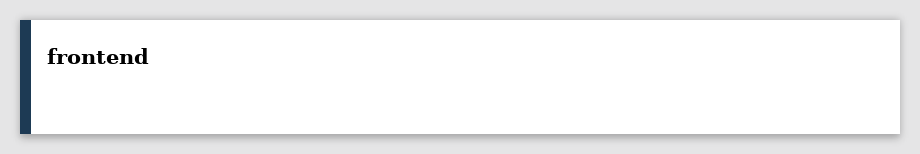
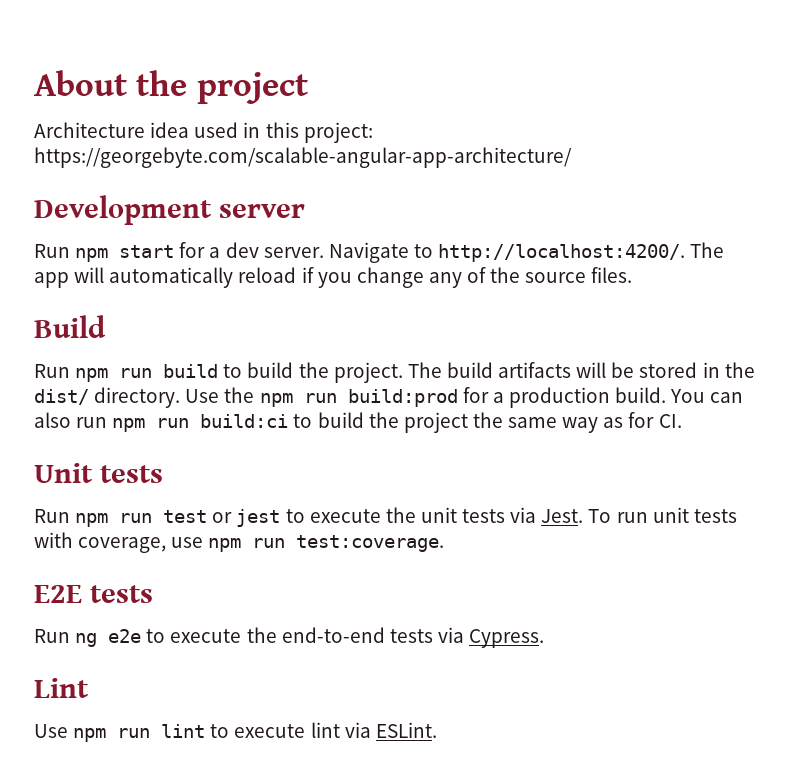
[47,48,149,64] frontend -> [34,70,308,104] [34,122,373,143] [34,147,572,168] [34,195,306,225] [34,242,725,263] [34,267,633,288] [34,315,106,338] [34,362,755,383] [34,387,744,408] [34,412,682,433] [34,463,164,483] [34,507,737,527] [34,532,445,553] [34,585,154,603] [34,627,545,648] [34,678,89,698] [34,722,437,742] About the project // Architecture idea used in this project: https://georgebyte.com/scalable-angular-app-architecture/ // Development server // Run npm start for a dev server. Navigate to http://localhost:4200/. The app will automatically reload if you change any of the source files. // Build // Run npm run build to build the project. The build artifacts will be stored in the dist/ directory. Use the npm run build:prod for a production build. You can also run npm run build:ci to build the project the same way as for CI. // Unit tests // Run npm run test or jest to execute the unit tests via Jest. To run unit tests with coverage, use npm run test:coverage. // E2E tests // Run ng e2e to execute the end-to-end tests via Cypress. // Lint // Use npm run lint to execute lint via ESLint.

